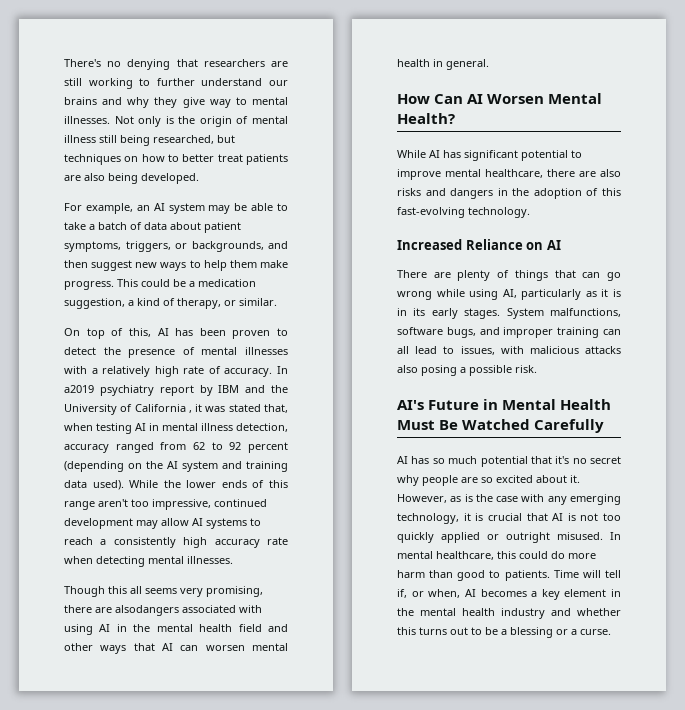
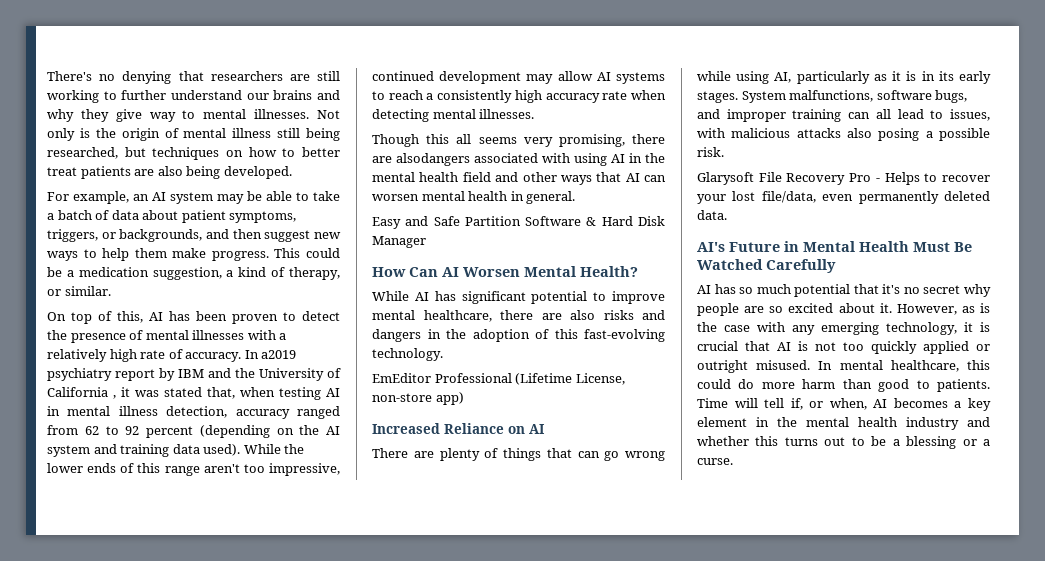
(489, 64) none -> [372,216,665,229] [372,236,426,248] // Easy and Safe Partition Software & Hard Disk Manager
(530, 212) none -> [372,373,625,385] [372,392,464,405] // EmEditor Professional (Lifetime License, non-store app)
(537, 369) none -> [697,172,990,185] [697,191,990,204] [697,210,727,220] // Glarysoft File Recovery Pro - Helps to recover your lost file/data, even permanently deleted data.

